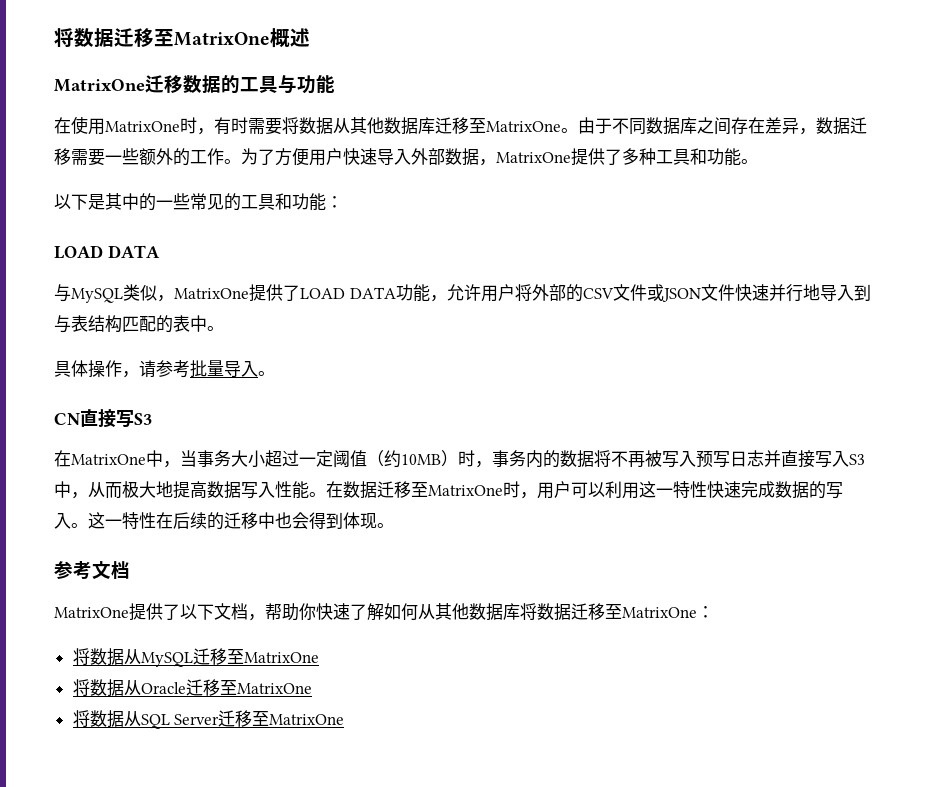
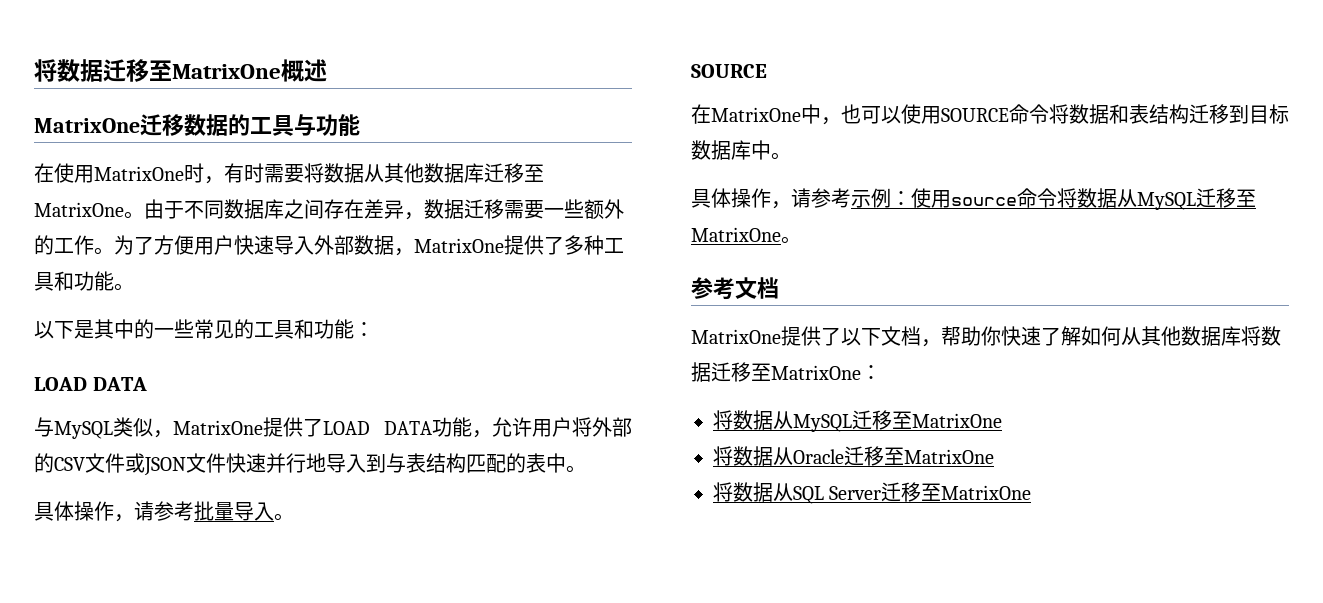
[54,409,152,428] CN直接写S3 -> [691,64,767,78] SOURCE
[180,450,865,468] [54,481,843,499] [54,512,377,530] 当事务大小超过一定阈值（约10MB）时，事务内的数据将不再被写入预写日志并直接写入S3中，从而极大地提高数据写入性能。在数据迁移至MatrixOne时，用户可以利用这一特性快速完成数据的写入。这一特性在后续的迁移中也会得到体现 -> [841,104,1289,124] [691,140,791,160] [691,188,1256,210] [691,227,781,242] 也可以使用SOURCE命令将数据和表结构迁移到目标数据库中。 // 具体操作，请参考示例：使用source命令将数据从MySQL迁移至MatrixOne

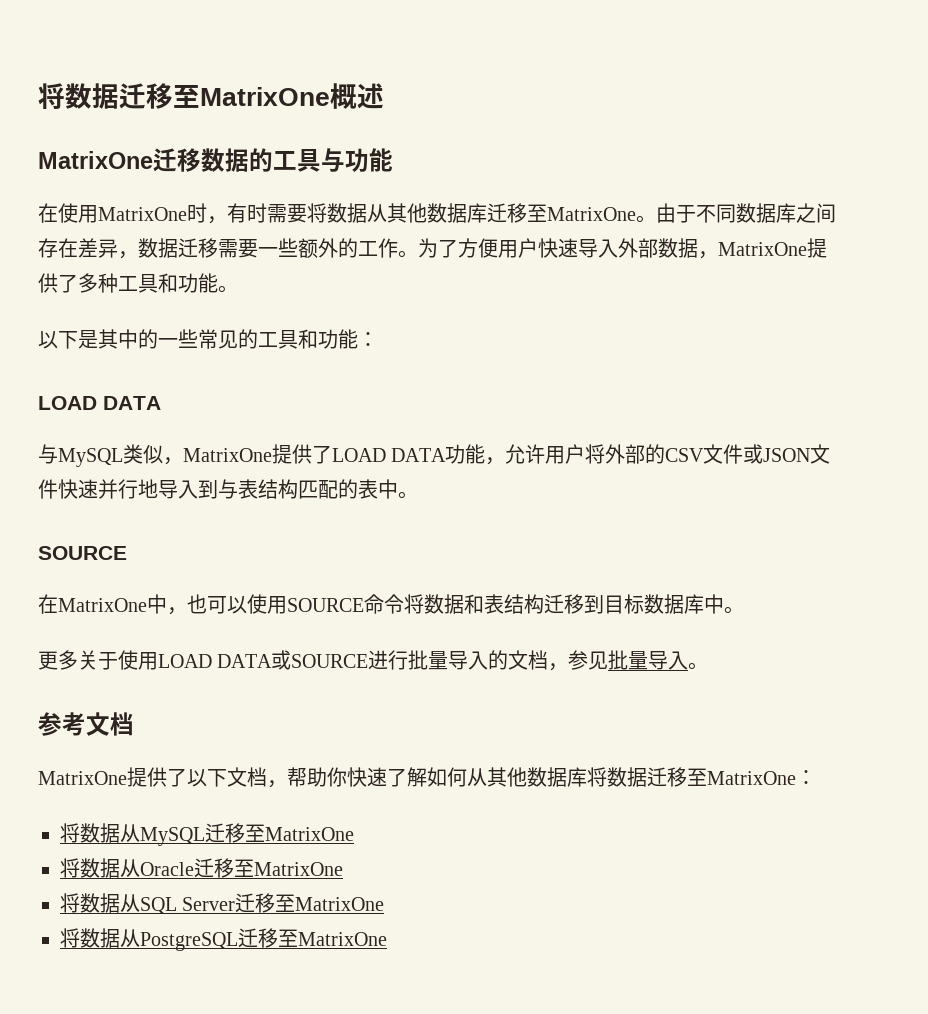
[34,501,294,522] // 具体操作，请参考批量导入。 -> (418, 495) none
[691,188,1256,210] [691,227,781,242] 具体操作，请参考示例：使用source命令将数据从MySQL迁移至MatrixOne -> [38,650,689,671] 更多关于使用LOAD DATA或SOURCE进行批量导入的文档，参见批量导入
(1032, 492) none -> [60,928,387,951] // 将数据从PostgreSQL迁移至MatrixOne

